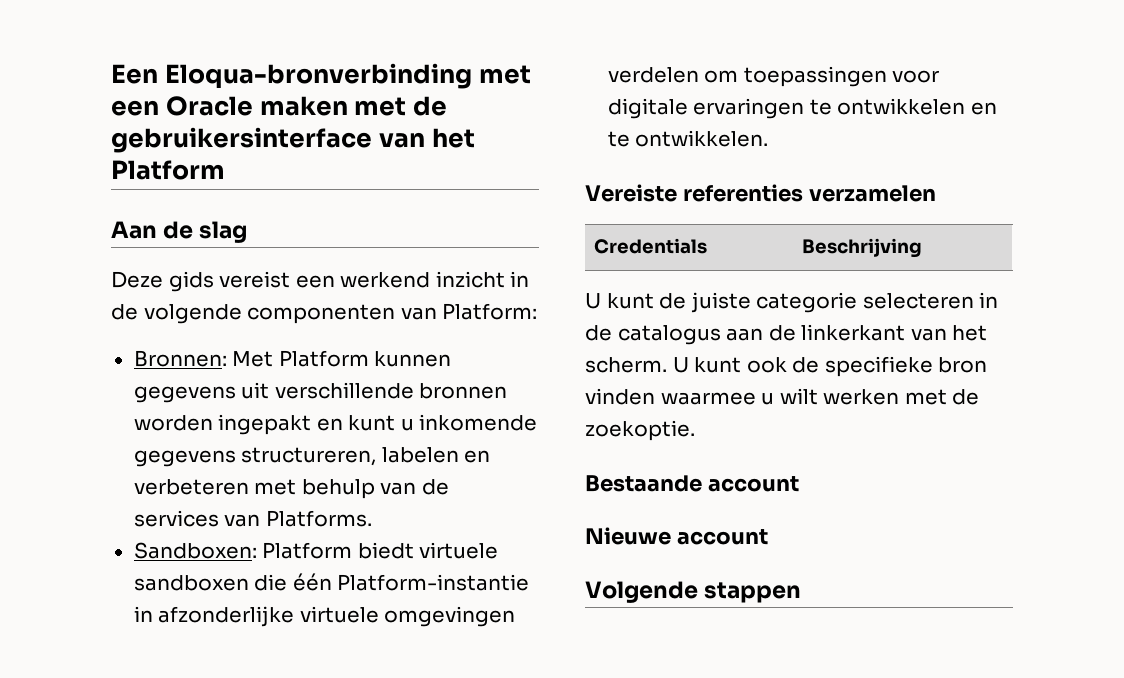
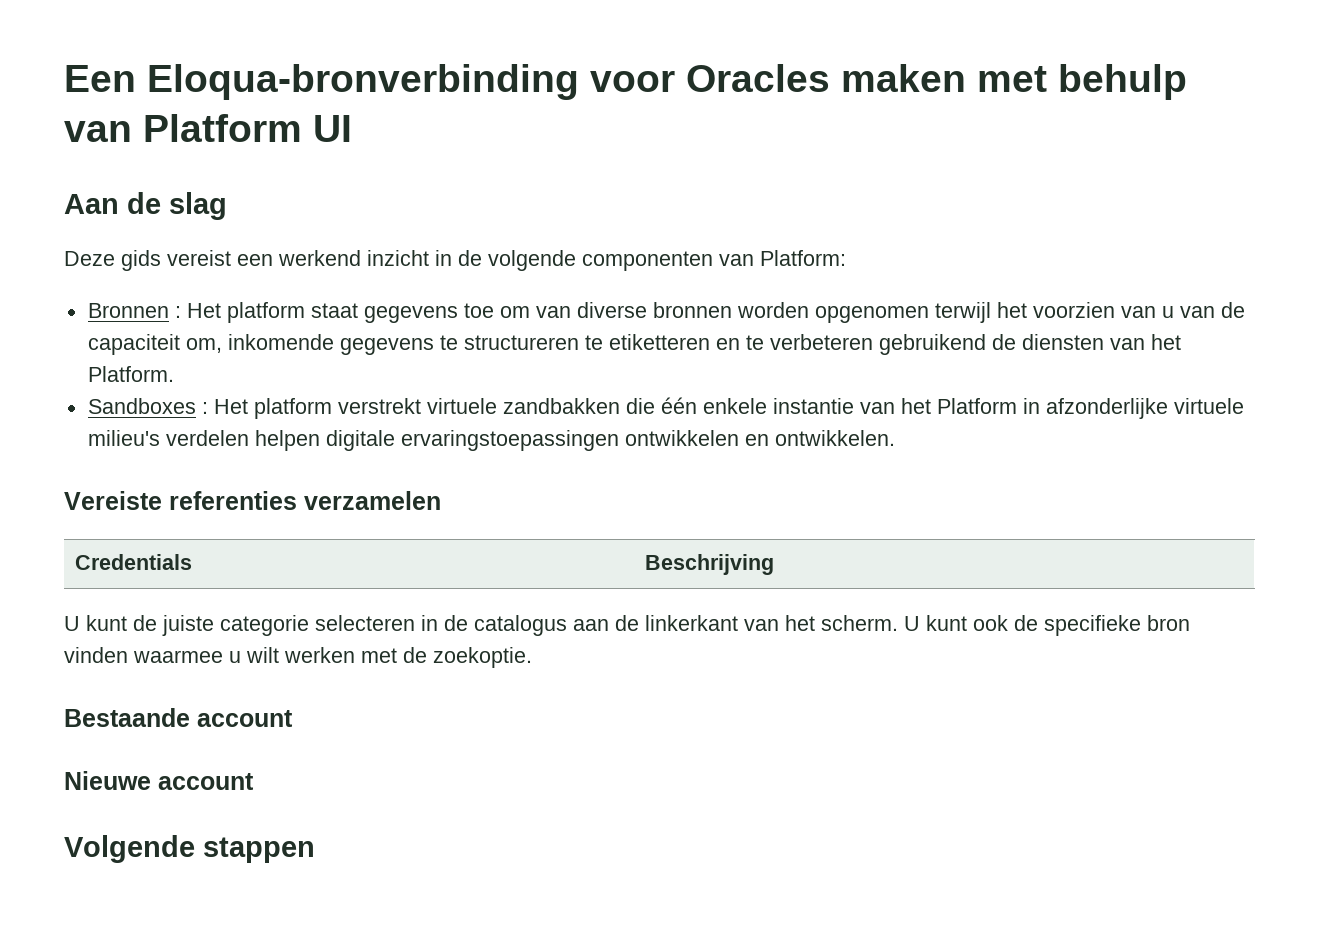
[478,65,531,84] [111,96,447,116] [111,127,475,153] [111,160,225,180] met een Oracle maken met de gebruikersinterface van het Platform -> [590,64,1187,100] [64,114,352,142] voor Oracles maken met behulp van Platform UI
[133,350,452,367] [133,382,508,403] [133,414,538,435] [133,447,491,467] [133,479,449,499] [133,510,372,527] [133,542,499,559] [133,573,530,591] [133,606,516,627] [607,66,940,87] [607,98,832,119] Bronnen: Met Platform kunnen gegevens uit verschillende bronnen worden ingepakt en kunt u inkomende gegevens structureren, labelen en verbeteren met behulp van de services van Platforms. // Sandboxen: Platform biedt virtuele sandboxen die één Platform-instantie in afzonderlijke virtuele omgevingen verdelen om toepassingen voor digitale ervaringen te -> [87,302,1245,323] [87,334,1181,355] [87,366,174,382] [87,397,1244,419] [87,430,619,451] Bronnen : Het platform staat gegevens toe om van diverse bronnen worden opgenomen terwijl het voorzien van u van de capaciteit om, inkomende gegevens te structureren te etiketteren en te verbeteren gebruikend de diensten van het Platform. // Sandboxes : Het platform verstrekt virtuele zandbakken die één enkele instantie van het Platform in afzonderlijke virtuele milieu's verdelen helpen digitale ervaringstoepassingen
[607,131,630,147] te -> (769, 440) none

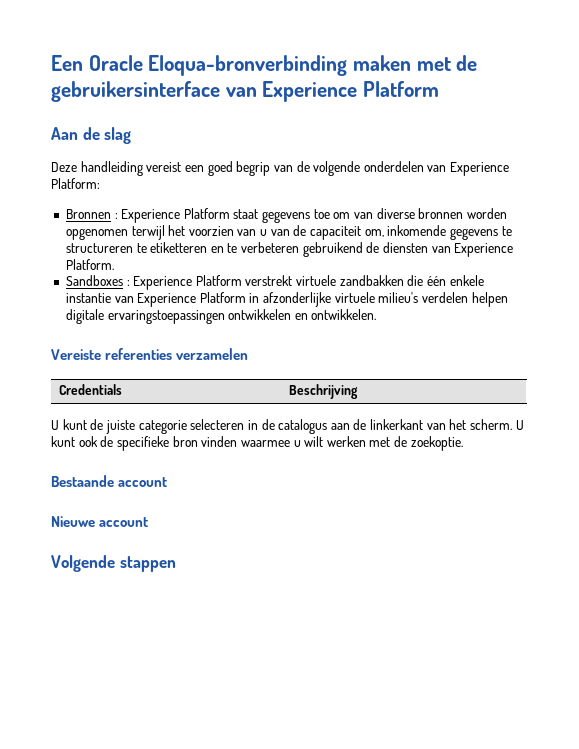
[147,64,1187,100] [64,114,352,142] Eloqua-bronverbinding voor Oracles maken met behulp van Platform UI -> [88,55,478,76] [51,81,440,102] Oracle Eloqua-bronverbinding maken met de gebruikersinterface van Experience Platform
[121,250,161,271] gids -> [80,161,143,176] handleiding
[278,250,754,271] werkend inzicht in de volgende componenten van -> [207,161,510,176] goed begrip van de volgende onderdelen van Experience
[186,302,305,323] Het platform -> [121,208,230,223] Experience Platform
[1150,334,1181,350] het -> [454,243,514,257] Experience
[213,398,332,419] Het platform -> [133,275,242,290] Experience Platform
[900,398,931,414] het -> [137,293,197,307] Experience

